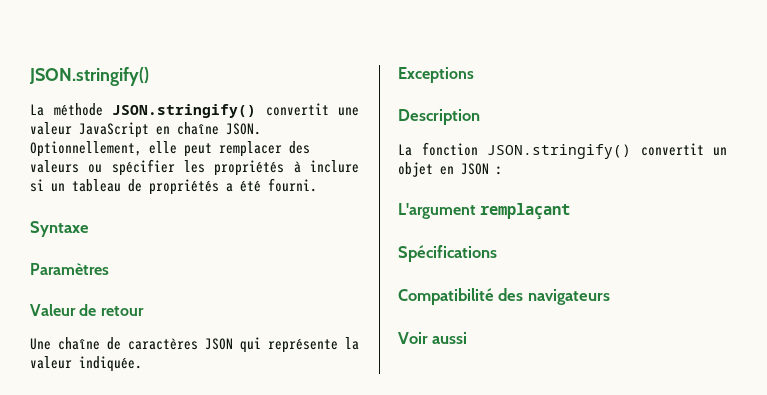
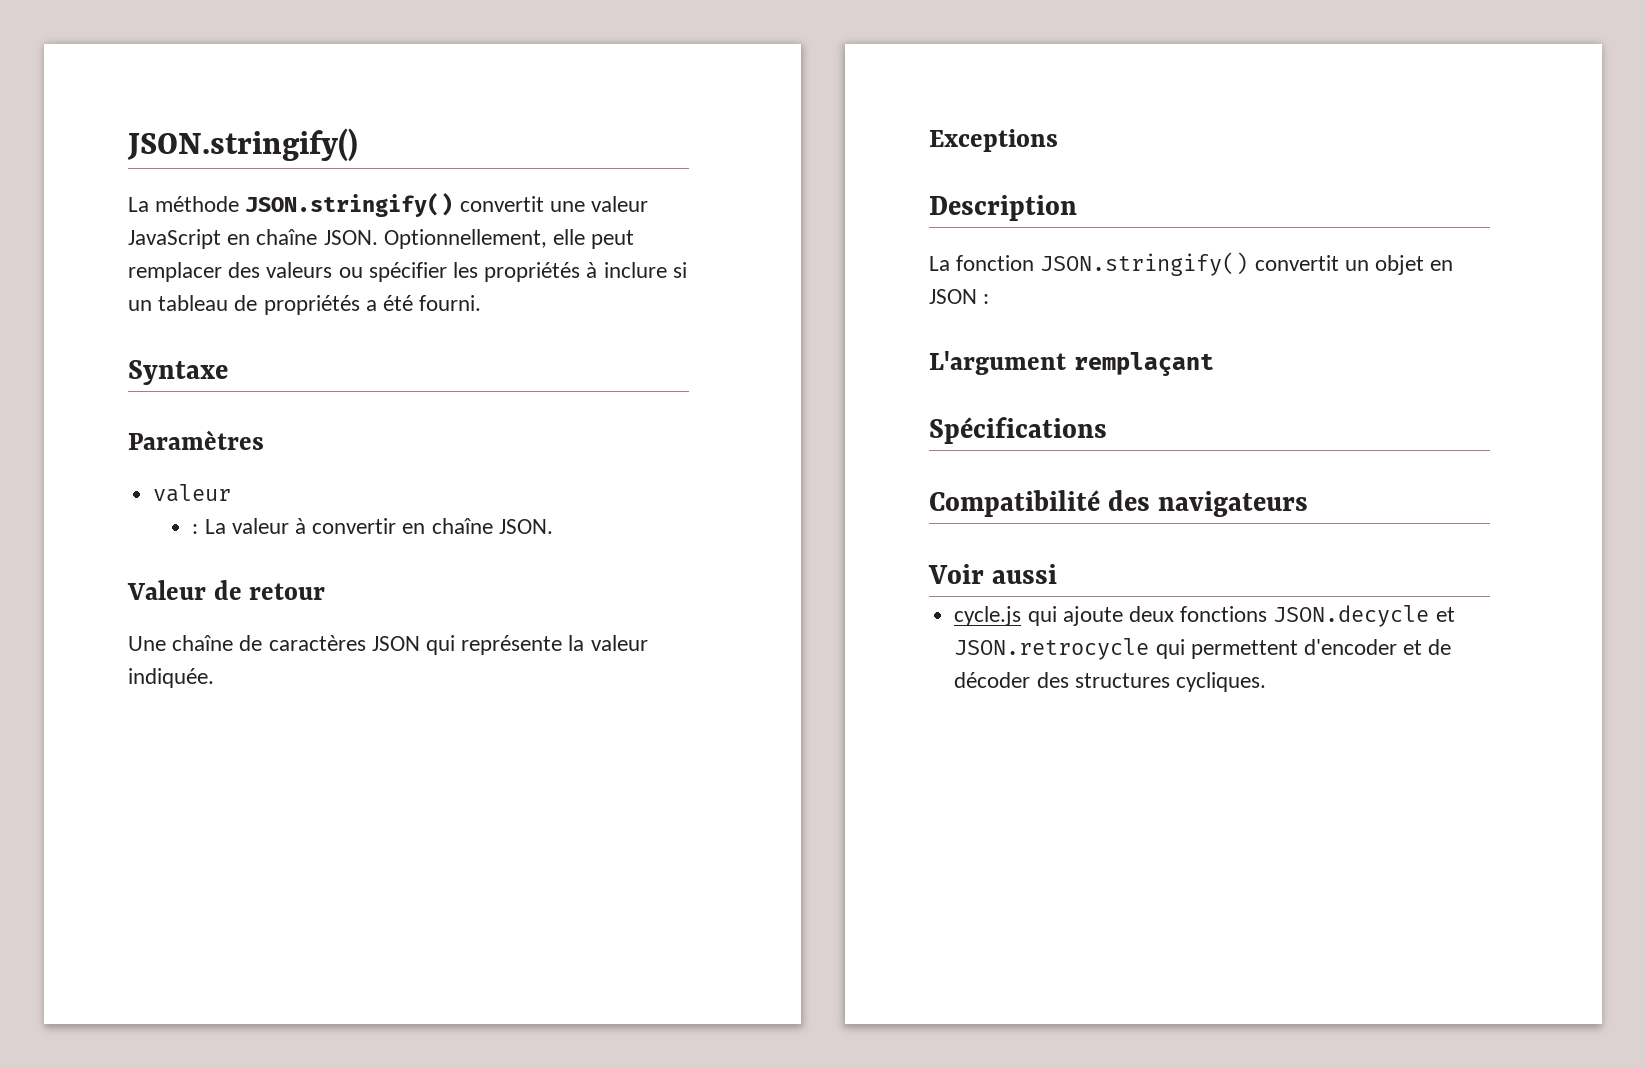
(109, 269) none -> [153,484,232,502] [192,518,553,534] // valeur // : La valeur à convertir en chaîne JSON.
(468, 338) none -> [954,605,1455,627] [954,638,1452,660] [954,672,1266,692] // cycle.js qui ajoute deux fonctions JSON.decycle et JSON.retrocycle qui permettent d'encoder et de décoder des structures cycliques.

